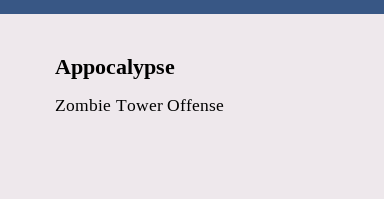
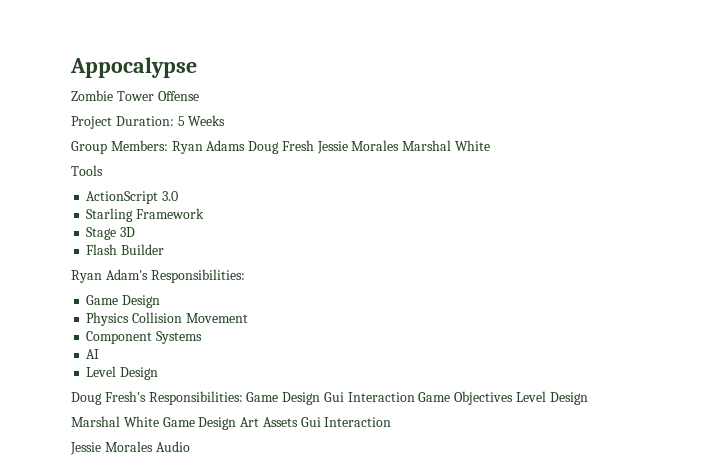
(225, 105) none -> [71,115,226,129] [71,140,491,154] [71,165,103,176] [86,191,179,204] [86,208,205,222] [86,227,136,240] [86,244,165,255] [71,269,245,283] [86,295,161,308] [86,312,248,326] [86,331,203,344] [86,349,100,359] [86,366,159,380] [71,391,588,405] [71,416,392,430] [70,441,190,455] // Project Duration: 5 Weeks // Group Members: Ryan Adams Doug Fresh Jessie Morales Marshal White // Tools // ActionScript 3.0 // Starling Framework // Stage 3D // Flash Builder // Ryan Adam's Responsibilities: // Game Design // Physics Collision Movement // Component Systems // AI // Level Design // Doug Fresh's Responsibilities: Game Design Gui Interaction Game Objectives Level Design // Marshal White Game Design Art Assets Gui Interaction // Jessie Morales Audio

